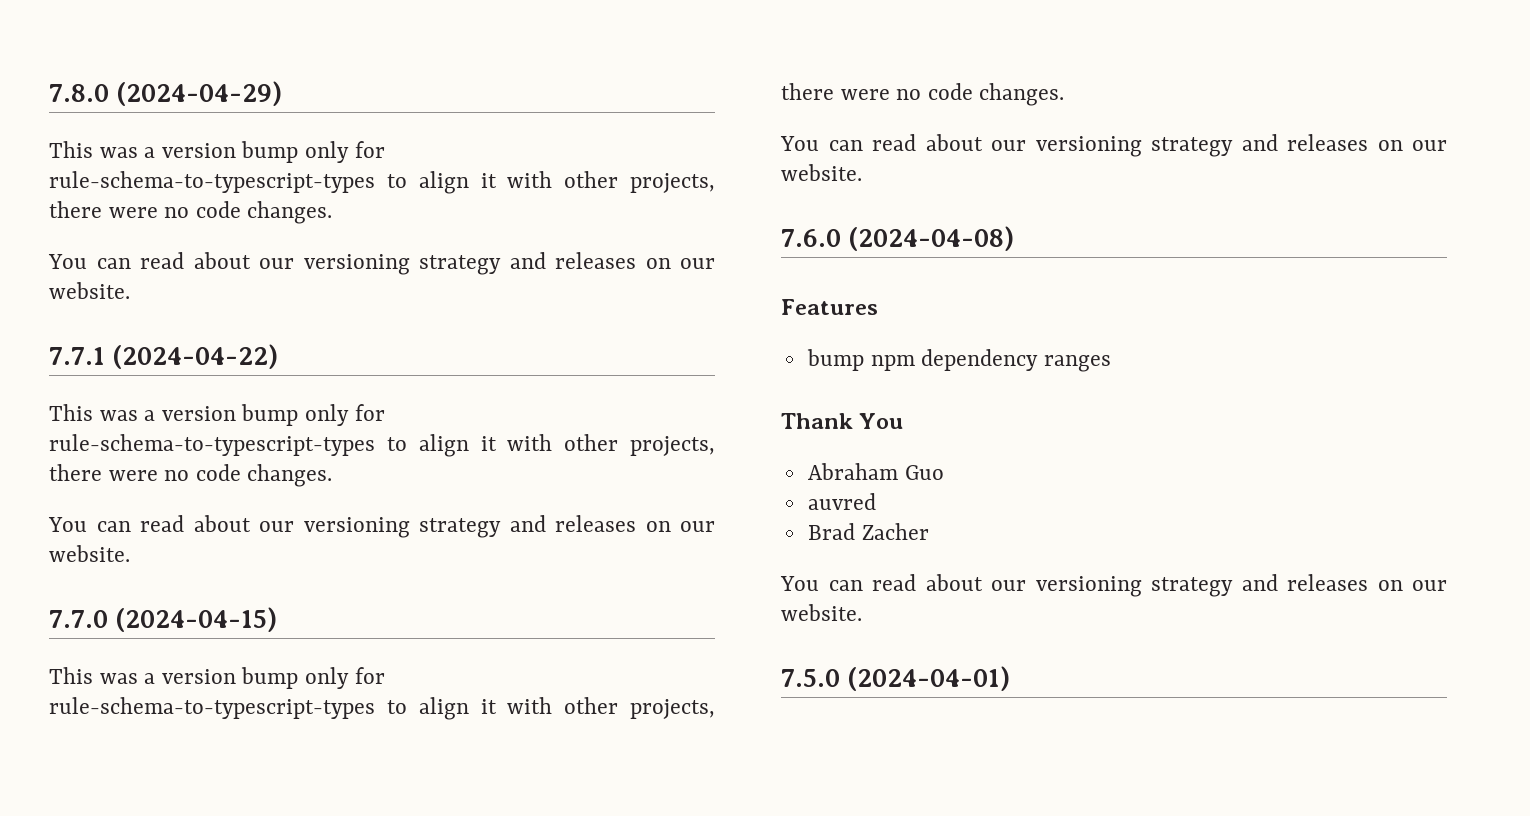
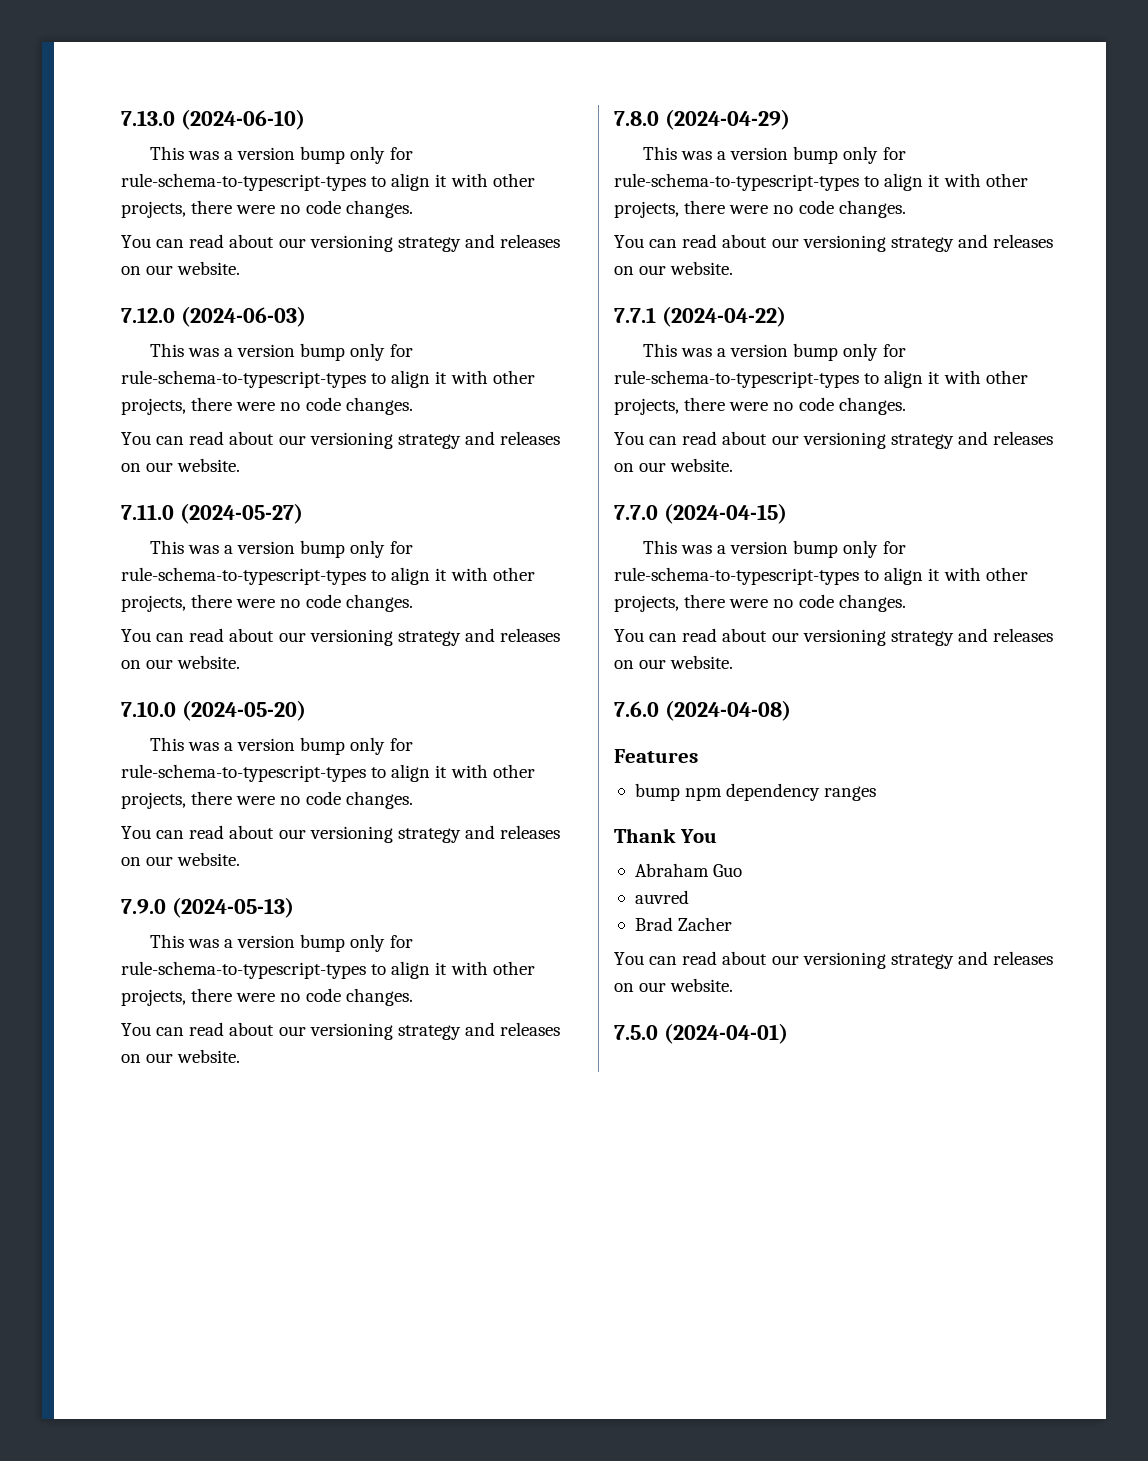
(49, 93) none -> [121,109,305,130] [149,146,413,164] [121,173,535,191] [121,200,413,218] [121,234,561,252] [121,261,241,275] [121,306,306,327] [149,343,413,361] [121,370,535,388] [121,397,413,415] [121,431,561,449] [121,458,241,472] [121,503,303,524] [149,540,413,558] [121,567,535,585] [121,594,413,612] [121,628,561,646] [121,655,241,669] [121,700,306,721] [149,737,413,755] [121,764,535,782] [121,791,413,809] [121,825,561,843] [121,852,241,866] [121,897,294,918] [149,934,413,952] [121,961,535,979] [121,988,413,1006] [121,1022,561,1040] [121,1049,241,1063] 7.13.0 (2024-06-10) // This was a version bump only for rule-schema-to-typescript-types to align it with other projects, there were no code changes. // You can read about our versioning strategy and releases on our website. // 7.12.0 (2024-06-03) // This was a version bump only for rule-schema-to-typescript-types to align it with other projects, there were no code changes. // You can read about our versioning strategy and releases on our website. // 7.11.0 (2024-05-27) // This was a version bump only for rule-schema-to-typescript-types to align it with other projects, there were no code changes. // You can read about our versioning strategy and releases on our website. // 7.10.0 (2024-05-20) // This was a version bump only for rule-schema-to-typescript-types to align it with other projects, there were no code changes. // You can read about our versioning strategy and releases on our website. // 7.9.0 (2024-05-13) // This was a version bump only for rule-schema-to-typescript-types to align it with other projects, there were no code changes. // You can read about our versioning strategy and releases on our website. //

